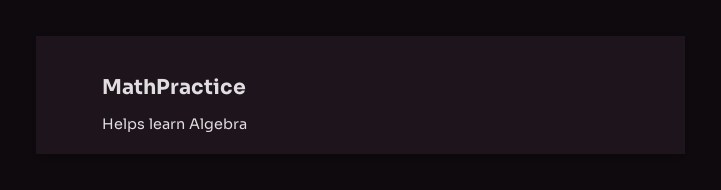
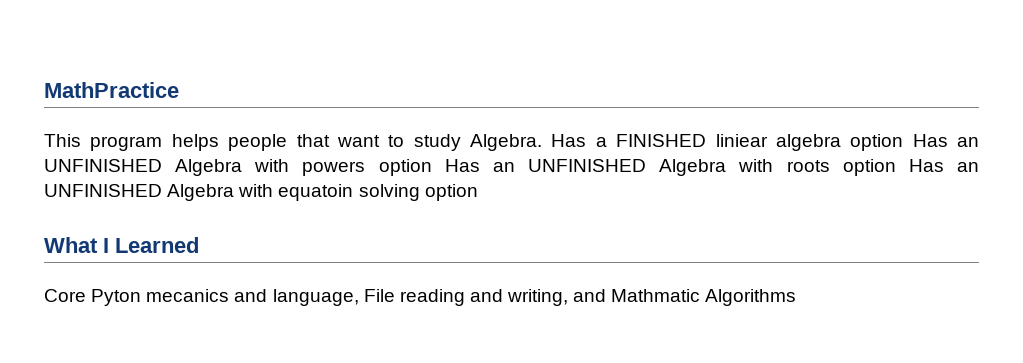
[102,118,247,133] Helps learn Algebra -> [44,134,979,151] [44,159,980,176] [44,184,478,201] [44,237,199,253] [44,289,797,306] This program helps people that want to study Algebra. Has a FINISHED liniear algebra option Has an UNFINISHED Algebra with powers option Has an UNFINISHED Algebra with roots option Has an UNFINISHED Algebra with equatoin solving option // What I Learned // Core Pyton mecanics and language, File reading and writing, and Mathmatic Algorithms

